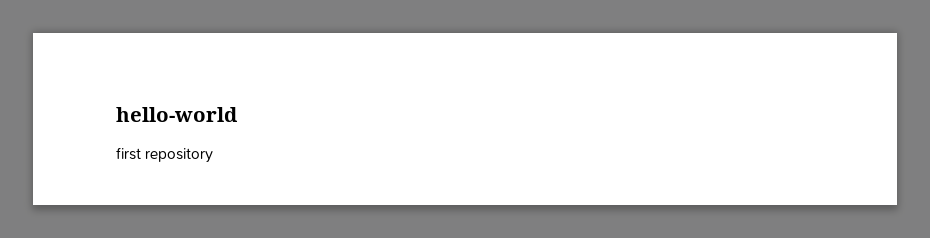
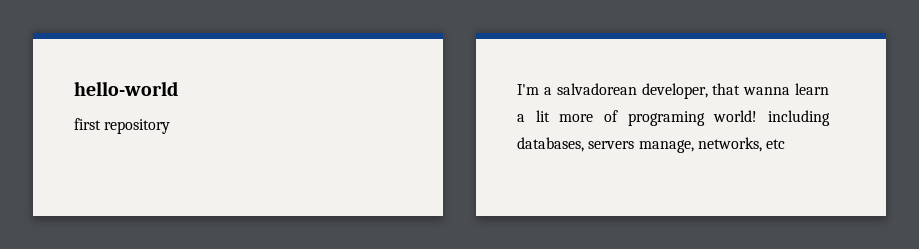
(214, 155) none -> [517,83,829,99] [517,110,830,126] [517,137,786,153] // I'm a salvadorean developer, that wanna learn a lit more of programing world! including databases, servers manage, networks, etc

